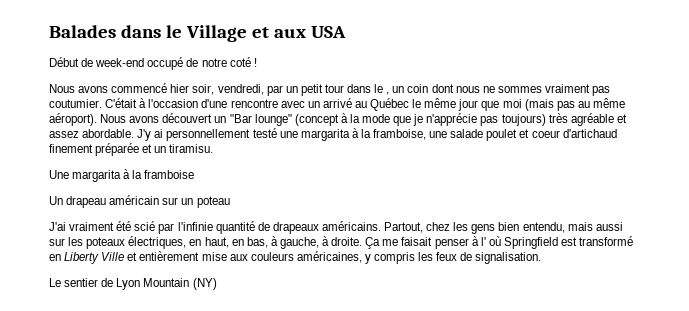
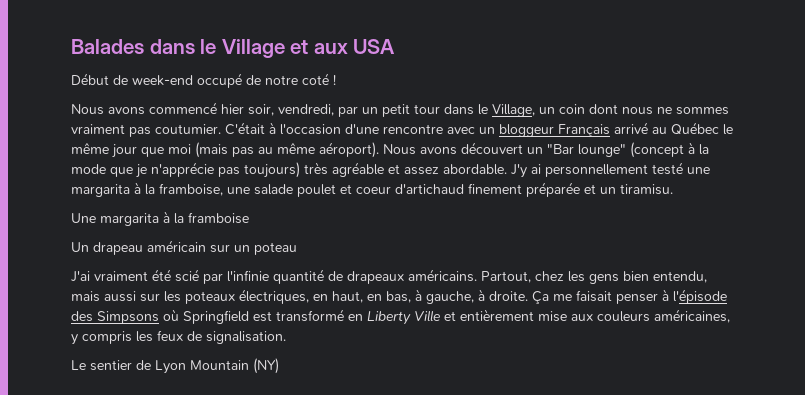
[386,92,390,95] , -> [492,104,535,117] Village,
(320, 104) none -> [499,124,610,137] bloggeur Français
[480,237,486,246] l' -> [673,289,727,304] [71,311,159,324] l'épisode des Simpsons

